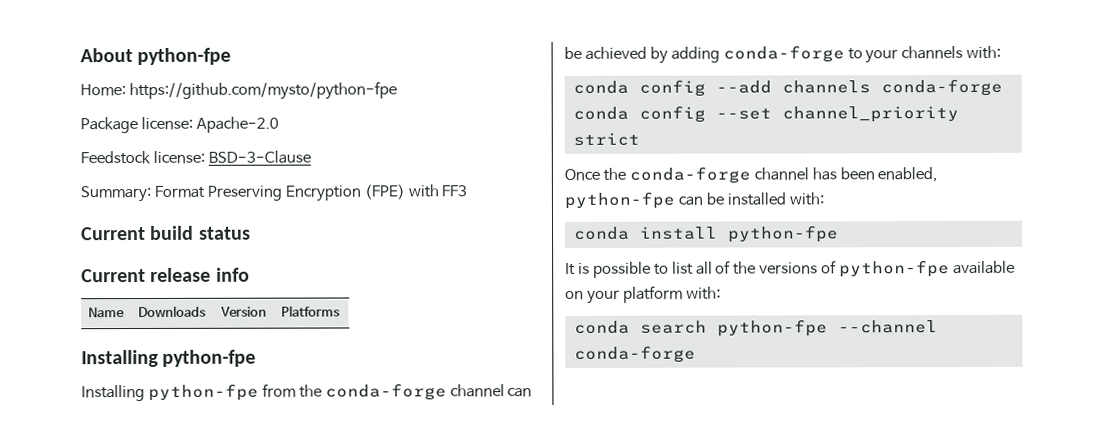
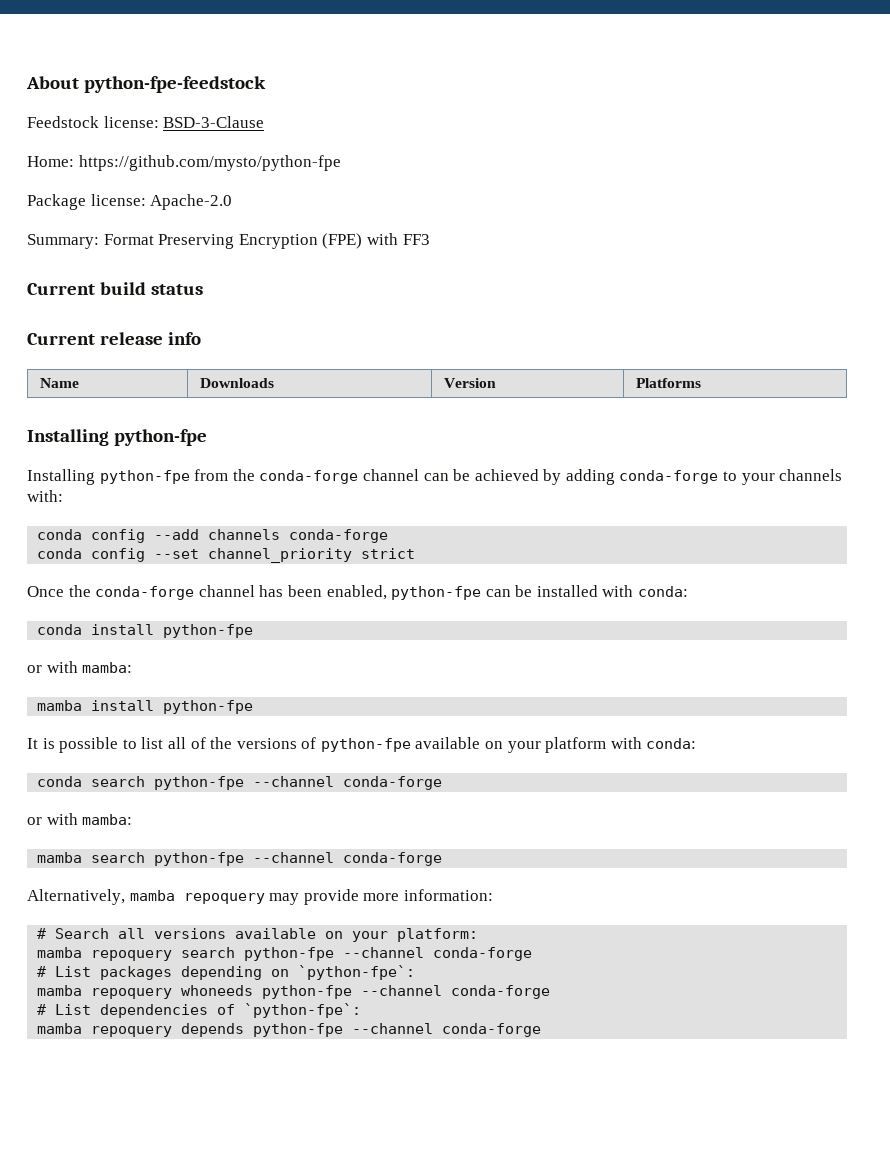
[137,47,232,66] python-fpe -> [84,76,267,93] [27,116,265,128] python-fpe-feedstock // Feedstock license: BSD-3-Clause
[80,150,311,165] // Feedstock license: BSD-3-Clause -> (233, 202) none
[788,192,824,206] with: -> [602,585,689,597] with conda:
(839, 234) none -> [27,661,133,673] [37,700,254,714] // or with mamba: // mamba install python-fpe
[685,286,721,300] with: -> [610,737,697,749] with conda:
(696, 354) none -> [27,813,133,825] [37,852,443,866] [27,889,493,905] [37,928,479,942] [37,947,533,961] [37,965,416,980] [37,985,551,999] [37,1003,362,1018] [37,1023,542,1037] // or with mamba: // mamba search python-fpe --channel conda-forge // Alternatively, mamba repoquery may provide more information: // # Search all versions available on your platform: // mamba repoquery search python-fpe --channel conda-forge // # List packages depending on `python-fpe`: // mamba repoquery whoneeds python-fpe --channel conda-forge // # List dependencies of `python-fpe`: // mamba repoquery depends python-fpe --channel conda-forge

